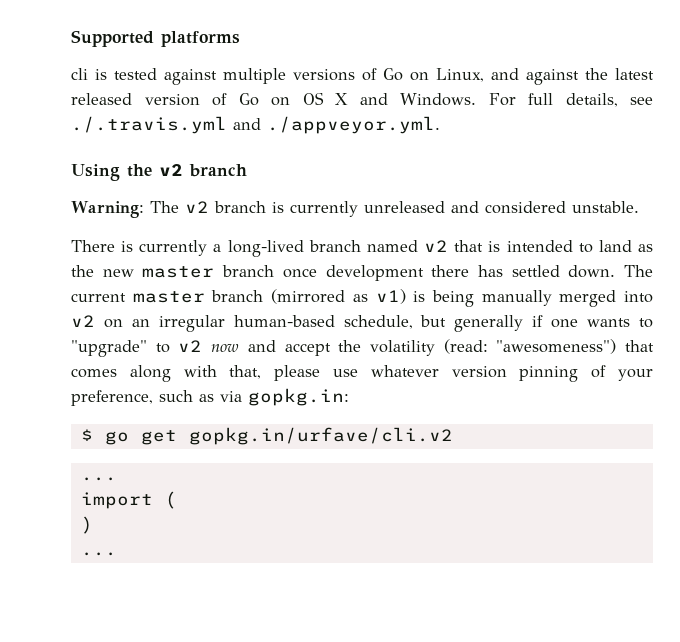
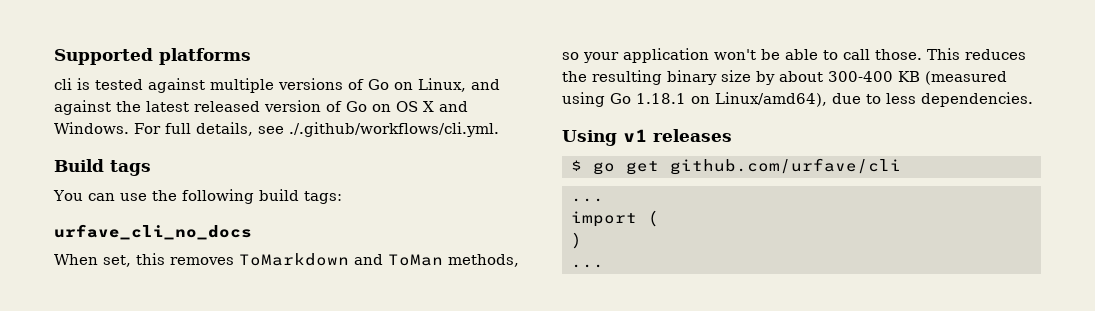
[71,116,440,134] [71,164,247,181] [71,201,639,218] [71,240,653,257] [71,265,653,281] [71,289,653,307] [71,315,654,332] [71,339,654,357] [71,365,653,382] [71,388,349,406] ./.travis.yml and ./appveyor.yml. // Using the v2 branch // Warning: The v2 branch is currently unreleased and considered unstable. // There is currently a long-lived branch named v2 that is intended to land as the new master branch once development there has settled down. The current master branch (mirrored as v1) is being manually merged into v2 on an irregular human-based schedule, but generally if one wants to "upgrade" to v2 now and accept the volatility (read: "awesomeness") that comes along with that, please use whatever version pinning of your preference, such as via gopkg.in: -> [289,122,499,137] [54,159,151,176] [53,189,342,204] [54,224,252,240] [54,253,519,267] [562,48,1026,63] [562,70,1007,85] [562,92,1033,107] [562,129,732,146] ./.github/workflows/cli.yml. // Build tags // You can use the following build tags: // urfave_cli_no_docs // When set, this removes ToMarkdown and ToMan methods, so your application won't be able to call those. This reduces the resulting binary size by about 300-400 KB (measured using Go 1.18.1 on Linux/amd64), due to less dependencies. // Using v1 releases
[188,427,453,445] gopkg.in/urfave/cli.v2 -> [669,158,901,175] github.com/urfave/cli

